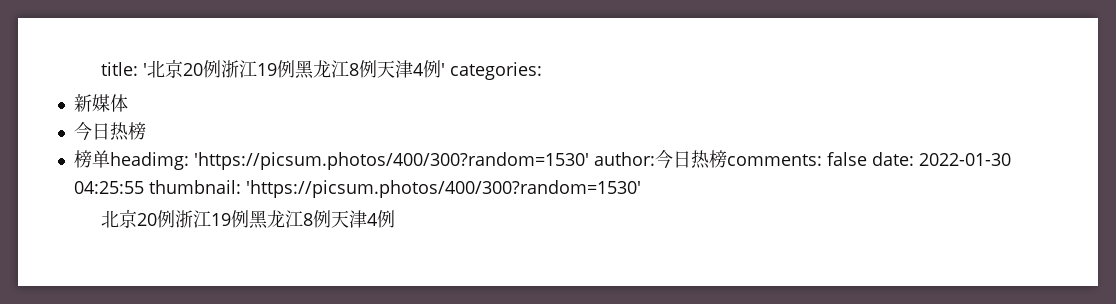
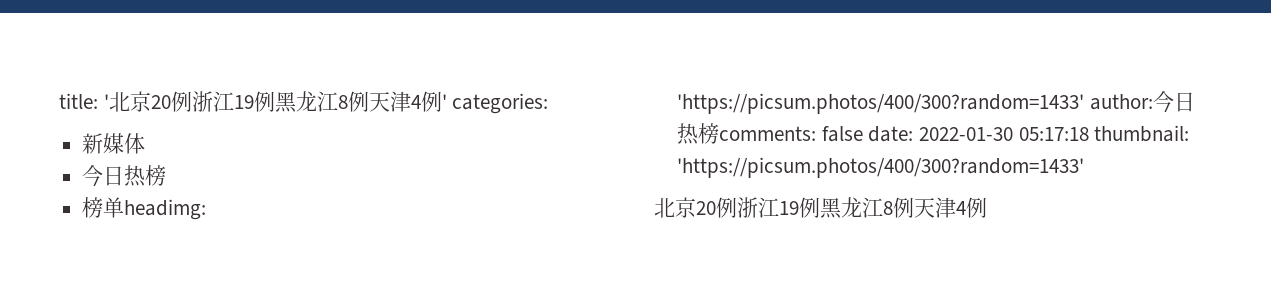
[193,152,589,170] 'https://picsum.photos/400/300?random=1530' -> [677,93,1085,114] 'https://picsum.photos/400/300?random=1433'
[73,180,641,198] 04:25:55 thumbnail: 'https://picsum.photos/400/300?random=1530' -> [1018,125,1190,142] [677,157,1085,178] 05:17:18 thumbnail: 'https://picsum.photos/400/300?random=1433'

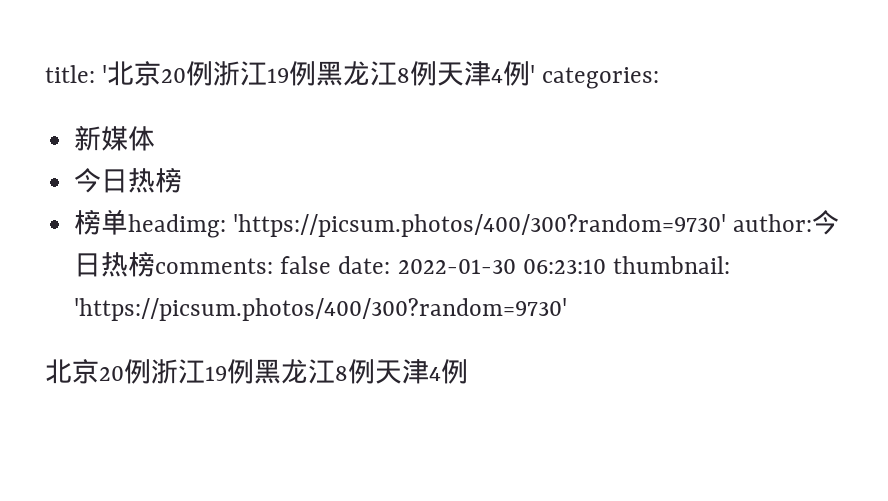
[677,93,1085,114] 'https://picsum.photos/400/300?random=1433' -> [233,214,727,237] 'https://picsum.photos/400/300?random=9730'
[1018,125,1190,142] [677,157,1085,178] 05:17:18 thumbnail: 'https://picsum.photos/400/300?random=1433' -> [522,256,730,274] [74,298,568,321] 06:23:10 thumbnail: 'https://picsum.photos/400/300?random=9730'

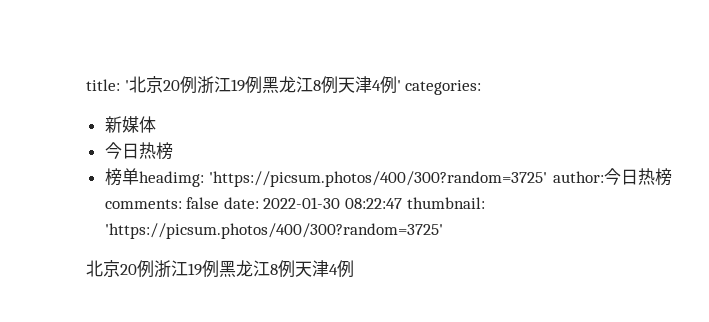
[233,214,727,237] 'https://picsum.photos/400/300?random=9730' -> [209,171,548,187] 'https://picsum.photos/400/300?random=3725'
[522,256,730,274] [74,298,568,321] 06:23:10 thumbnail: 'https://picsum.photos/400/300?random=9730' -> [345,197,485,209] [104,223,443,239] 08:22:47 thumbnail: 'https://picsum.photos/400/300?random=3725'

